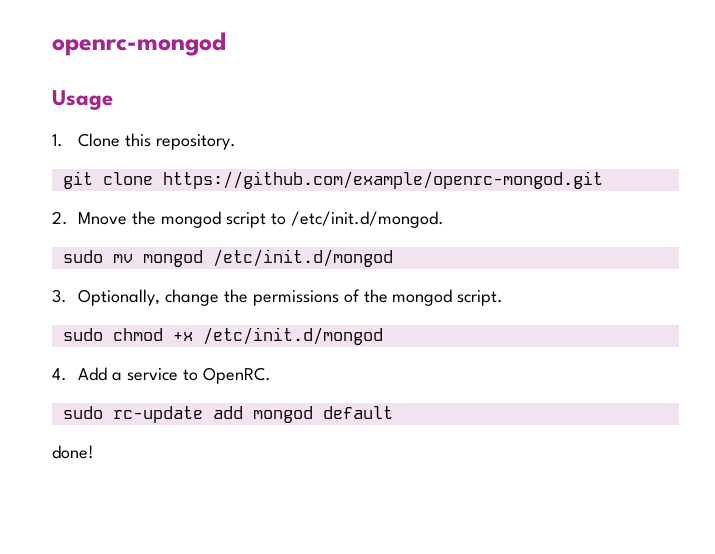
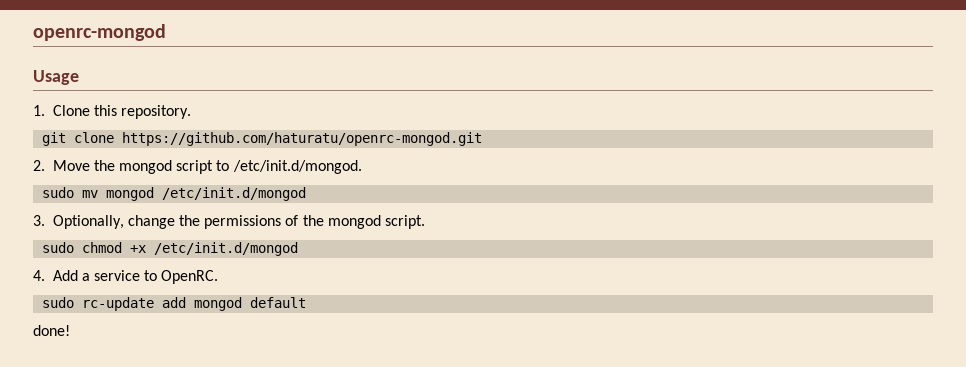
[162,171,603,189] https://github.com/example/openrc-mongod.git -> [122,132,483,146] https://github.com/haturatu/openrc-mongod.git
[78,212,128,225] Mnove -> [52,160,90,171] Move

